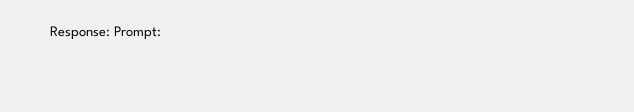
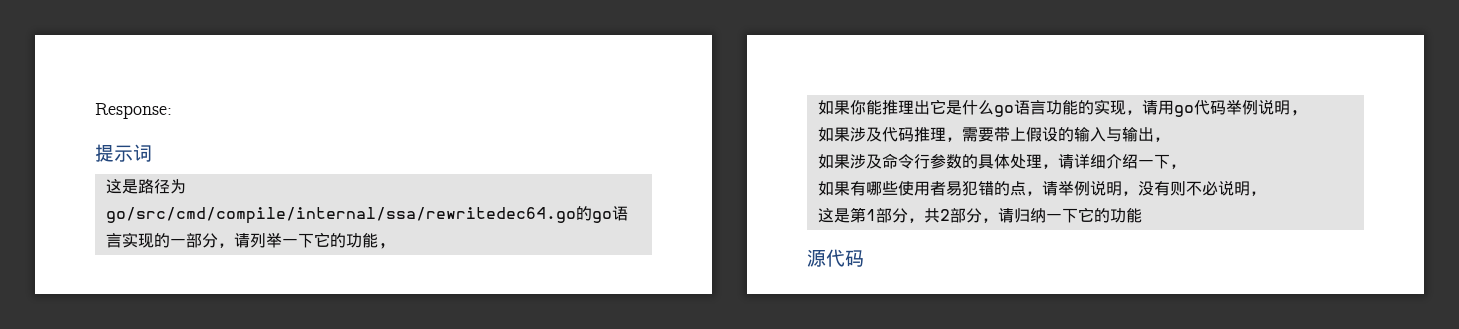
[114,26,161,40] Prompt: -> [95,144,152,162] [105,179,186,194] [105,206,628,224] [105,232,388,249] [817,99,1300,117] [817,127,1170,142] [817,153,1186,169] [817,180,1266,196] [817,207,1142,223] [807,249,864,267] // 提示词 // 这是路径为go/src/cmd/compile/internal/ssa/rewritedec64.go的go语言实现的一部分，请列举一下它的功能, // 如果你能推理出它是什么go语言功能的实现，请用go代码举例说明, // 如果涉及代码推理，需要带上假设的输入与输出， // 如果涉及命令行参数的具体处理，请详细介绍一下， // 如果有哪些使用者易犯错的点，请举例说明，没有则不必说明， // 这是第1部分，共2部分，请归纳一下它的功能 // 源代码

